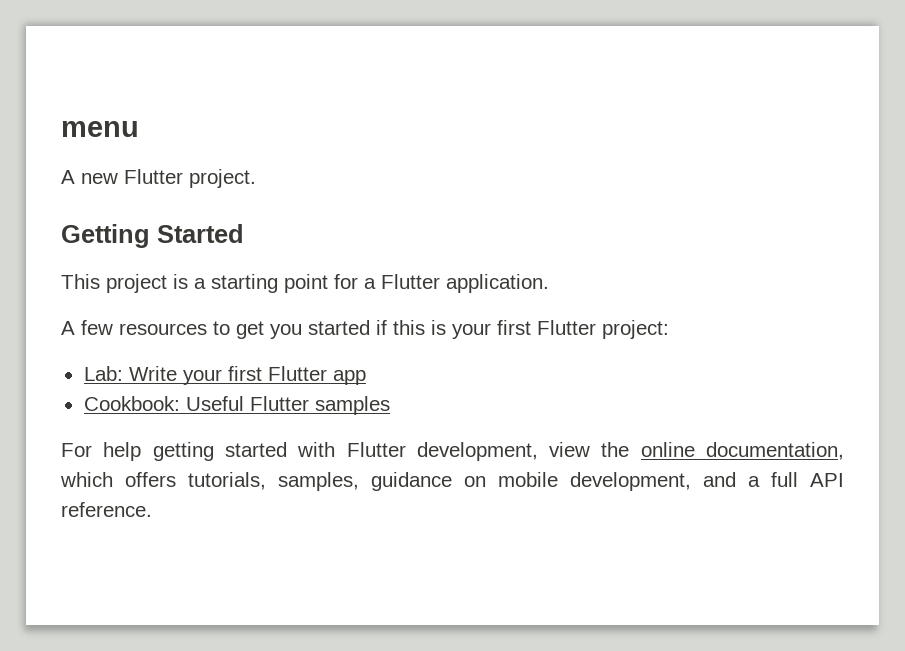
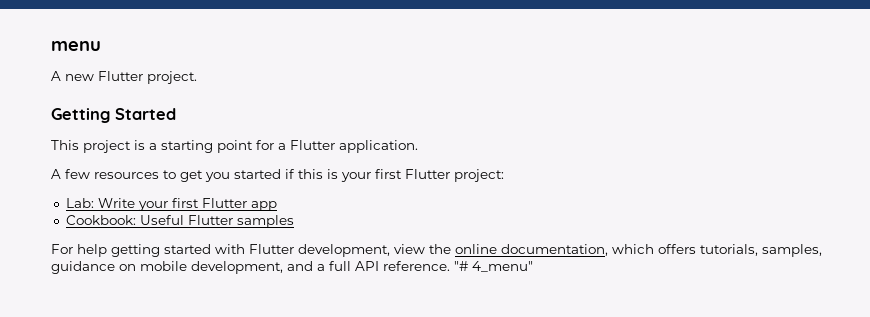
(152, 509) none -> [454,261,533,272] "# 4_menu"

